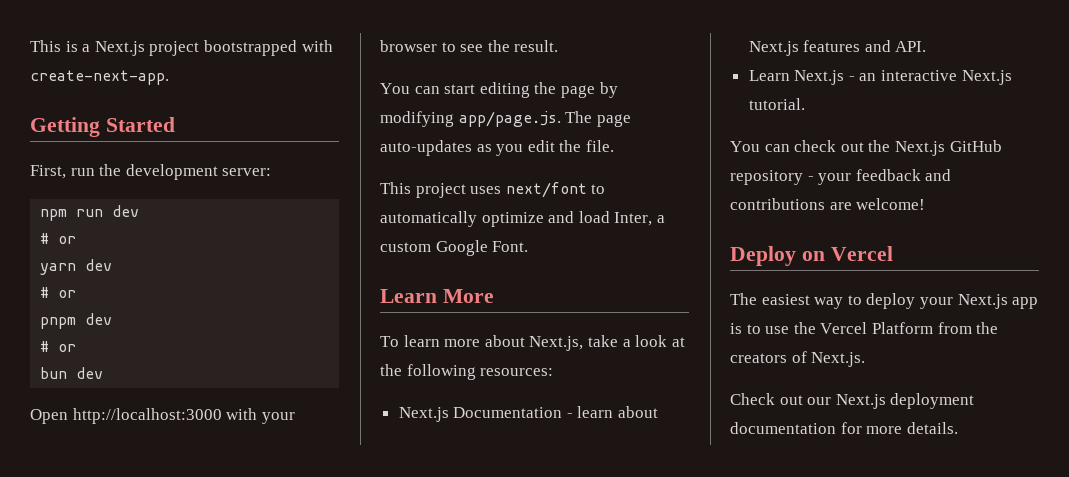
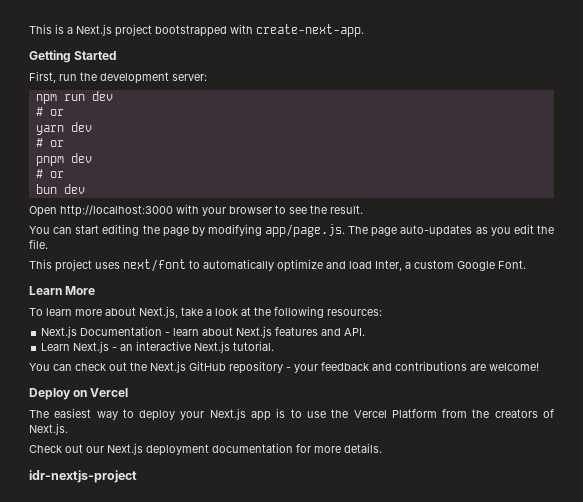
(958, 428) none -> [29,470,137,483] // idr-nextjs-project

